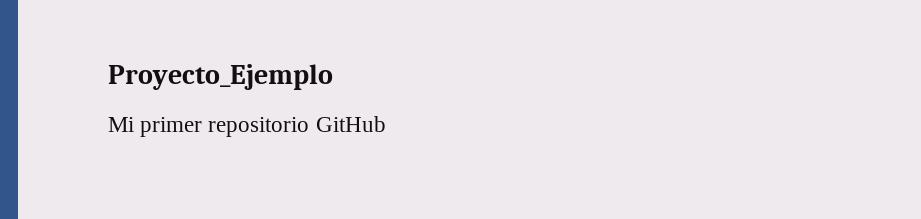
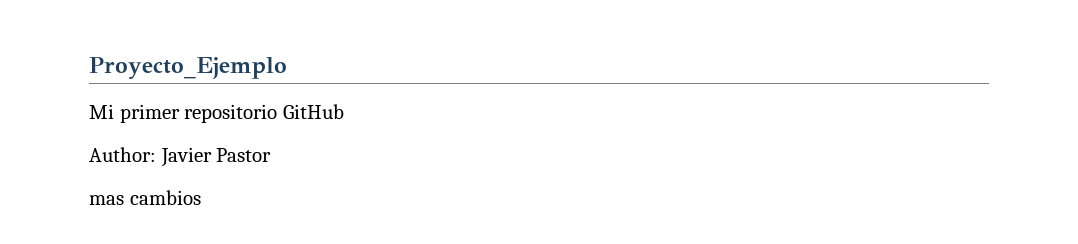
(386, 124) none -> [89,147,272,167] [89,190,201,205] // Author: Javier Pastor // mas cambios

